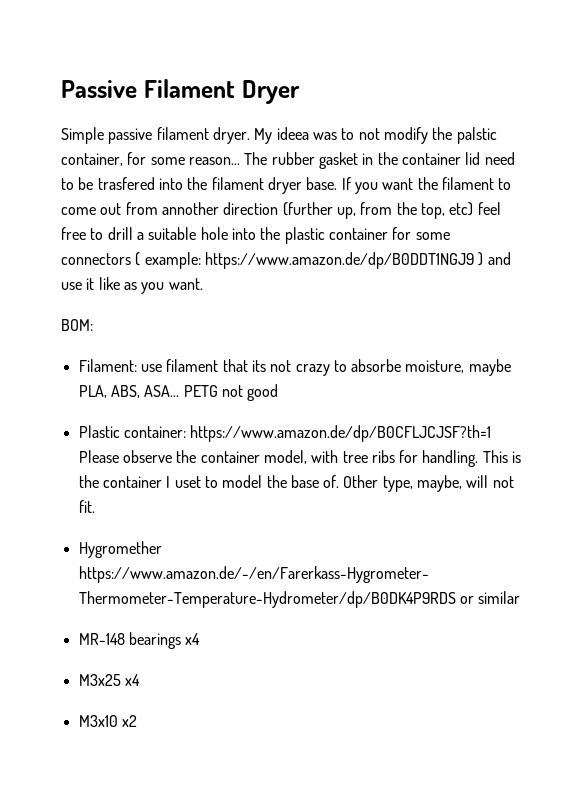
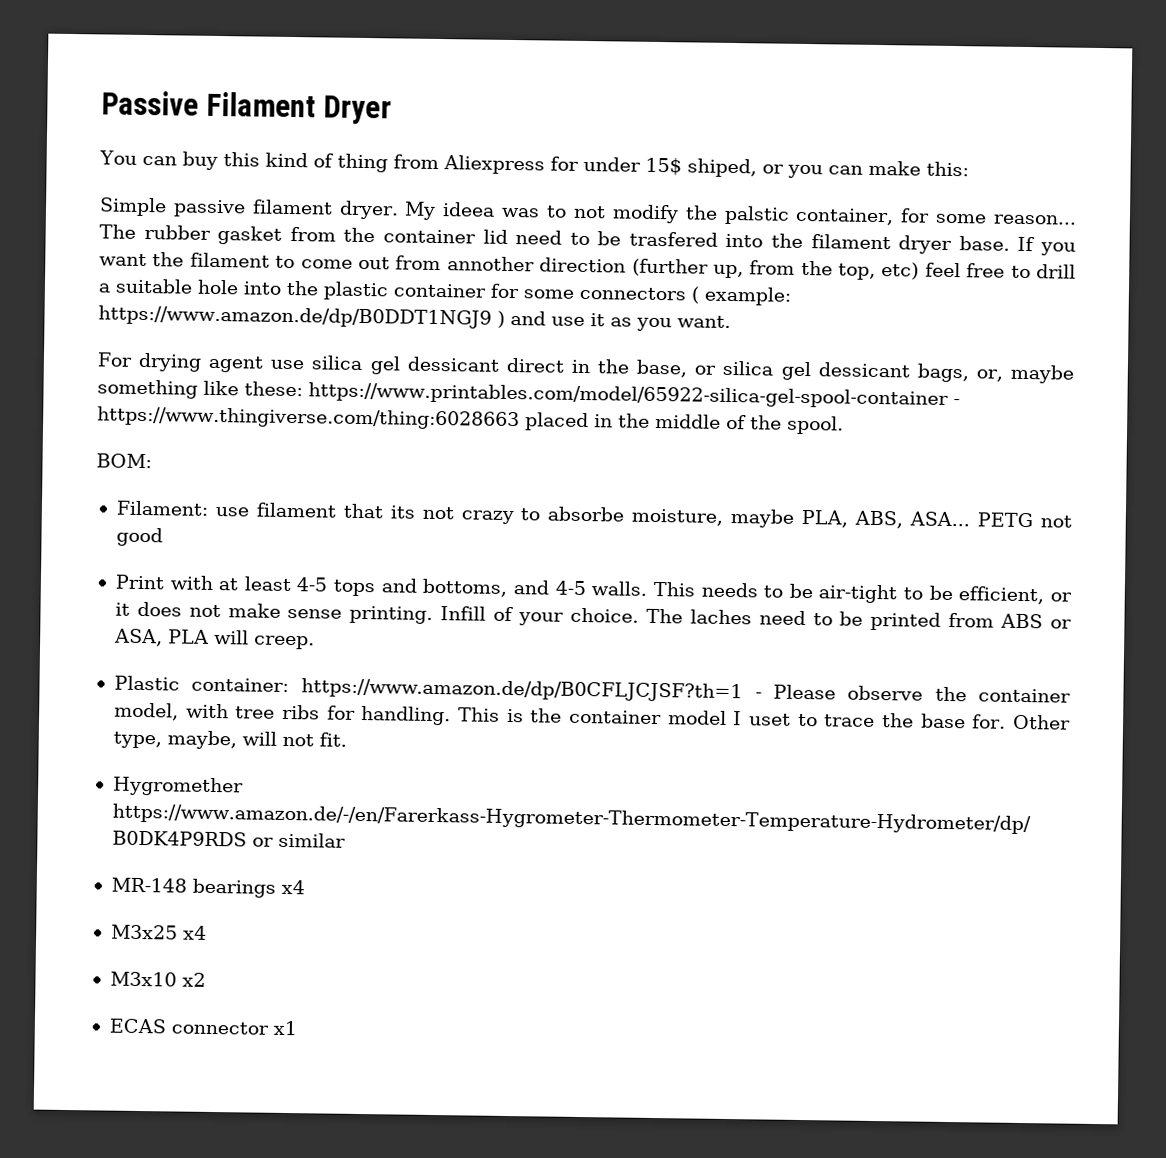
(300, 92) none -> [99,150,969,179] // You can buy this kind of thing from Aliexpress for under 15$ shiped, or you can make this:
[362,153,374,165] in -> [289,226,336,242] from
[98,277,120,290] like -> (605, 320) none
(203, 284) none -> [97,352,1075,384] [97,379,960,409] [97,406,844,435] // For drying agent use silica gel dessicant direct in the base, or silica gel dessicant bags, or, maybe something like these: https://www.printables.com/model/65922-silica-gel-spool-container - https://www.thingiverse.com/thing:6028663 placed in the middle of the spool.
(279, 392) none -> [114,574,1073,605] [114,601,1072,631] [113,628,315,650] // Print with at least 4-5 tops and bottoms, and 4-5 walls. This needs to be air-tight to be efficient, or it does not make sense printing. Infill of your choice. The laches need to be printed from ABS or ASA, PLA will creep.
(492, 433) none -> [754,692,762,699] -
(162, 482) none -> [667,710,727,725] model
[222,475,263,488] model -> [824,714,876,727] trace
[323,475,340,488] of. -> [972,714,1007,729] for.
(137, 721) none -> [108,1018,297,1036] // ECAS connector x1

